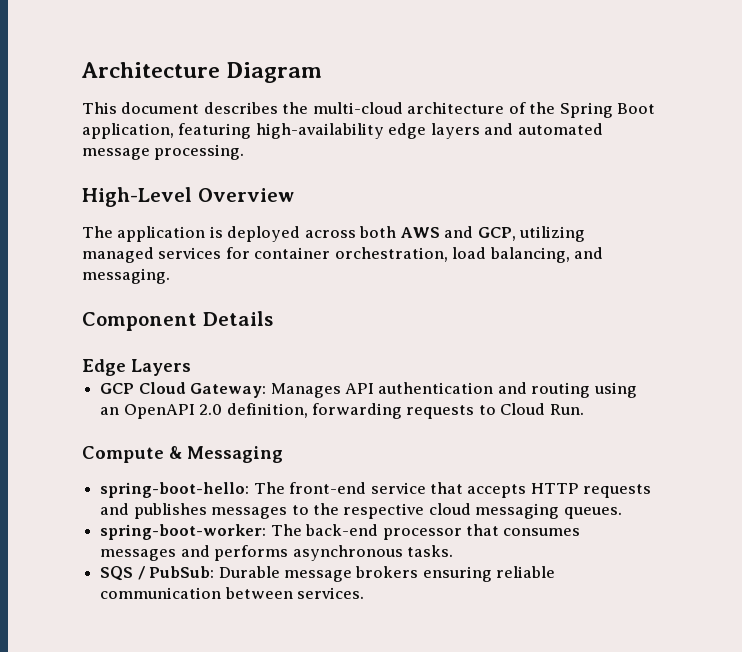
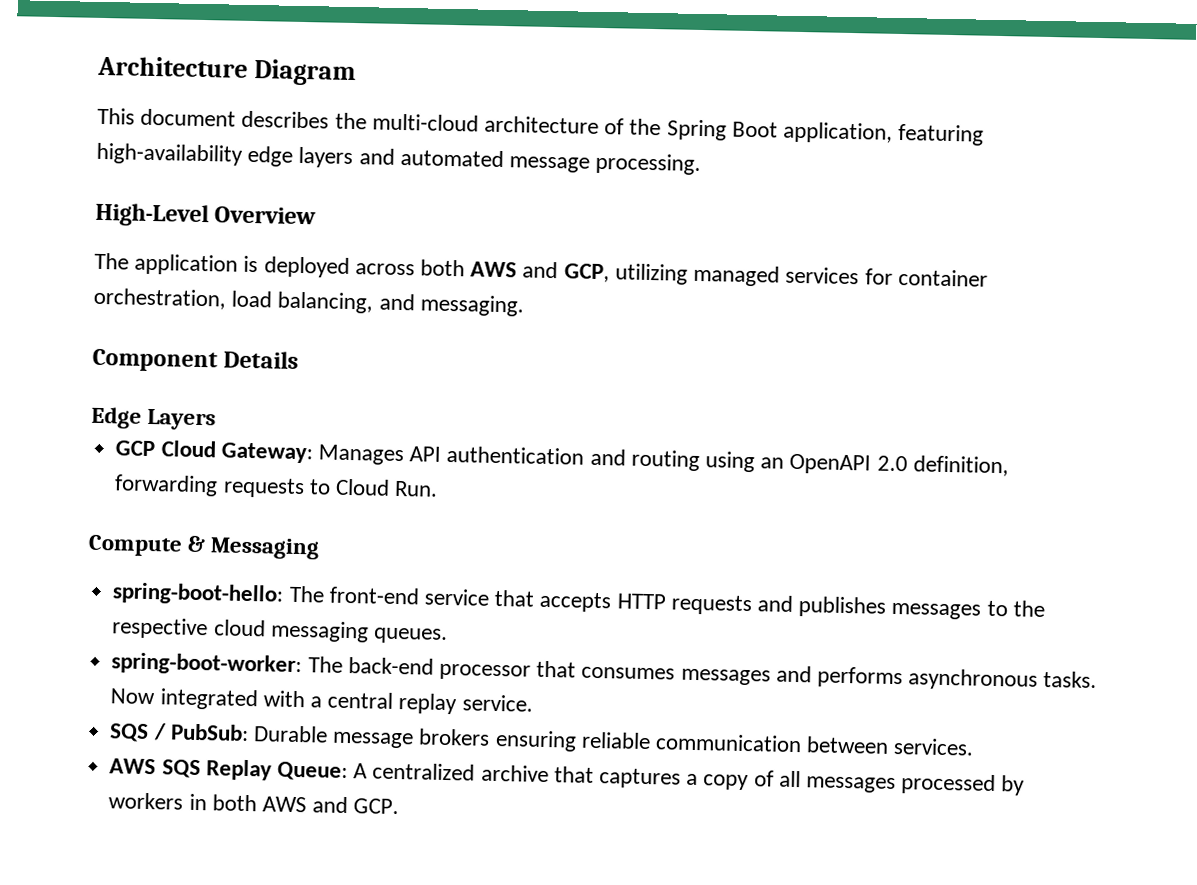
(453, 551) none -> [110,688,533,715] Now integrated with a central replay service.
(365, 593) none -> [109,758,1026,796] [108,792,400,815] // AWS SQS Replay Queue: A centralized archive that captures a copy of all messages processed by workers in both AWS and GCP.

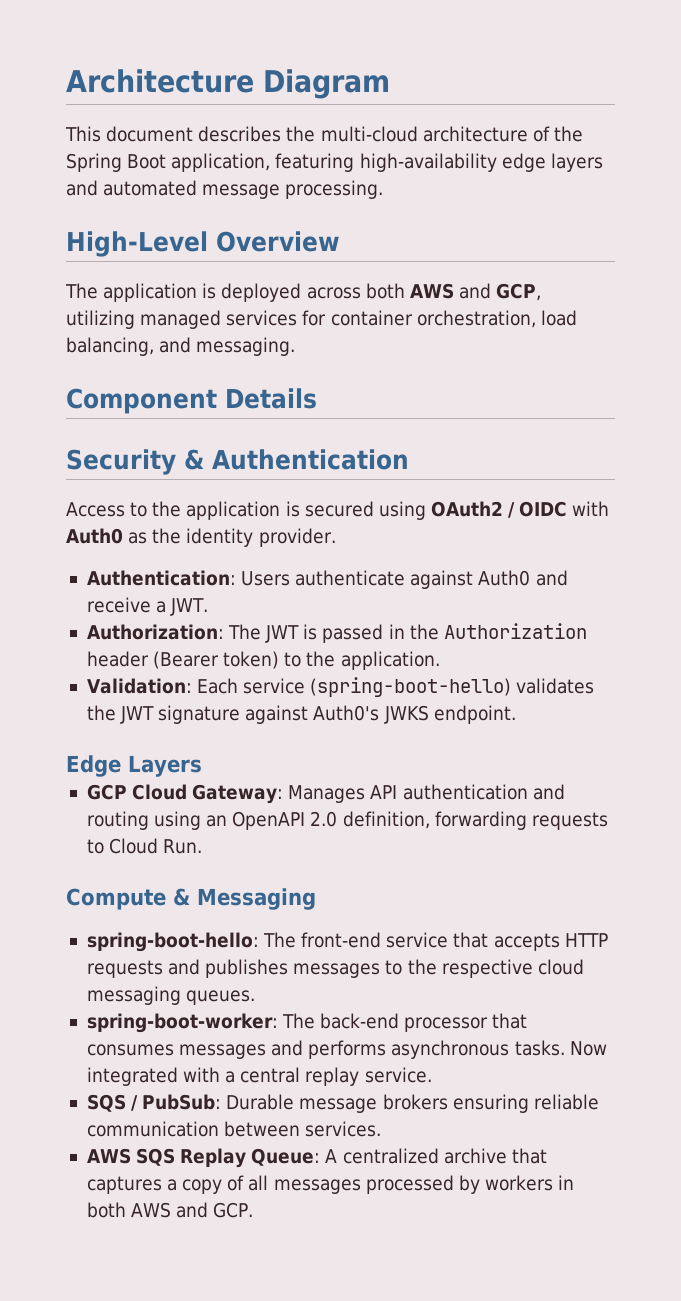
(300, 359) none -> [66,449,409,475] [66,501,610,520] [66,528,336,547] [86,570,568,589] [86,597,209,616] [86,623,587,643] [86,651,440,670] [86,677,595,697] [86,705,516,724] // Security & Authentication // Access to the application is secured using OAuth2 / OIDC with Auth0 as the identity provider. // Authentication: Users authenticate against Auth0 and receive a JWT. // Authorization: The JWT is passed in the Authorization header (Bearer token) to the application. // Validation: Each service (spring-boot-hello) validates the JWT signature against Auth0's JWKS endpoint.

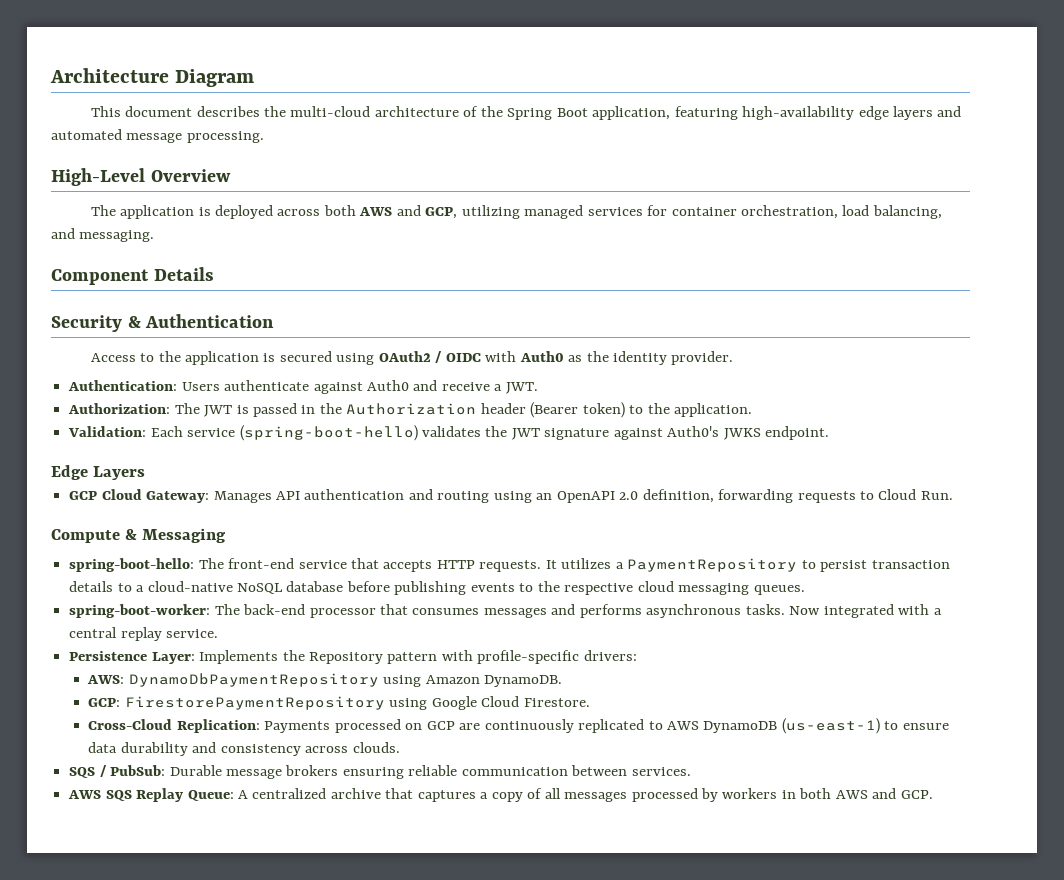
[86,959,381,978] requests and publishes messages -> [479,558,950,572] [69,581,515,595] requests. It utilizes a PaymentRepository to persist transaction details to a cloud-native NoSQL database before publishing events
(432, 1075) none -> [69,650,637,664] [87,673,563,687] [88,696,590,710] [88,718,949,734] [88,742,400,756] // Persistence Layer: Implements the Repository pattern with profile-specific drivers: // AWS: DynamoDbPaymentRepository using Amazon DynamoDB. // GCP: FirestorePaymentRepository using Google Cloud Firestore. // Cross-Cloud Replication: Payments processed on GCP are continuously replicated to AWS DynamoDB (us-east-1) to ensure data durability and consistency across clouds.

